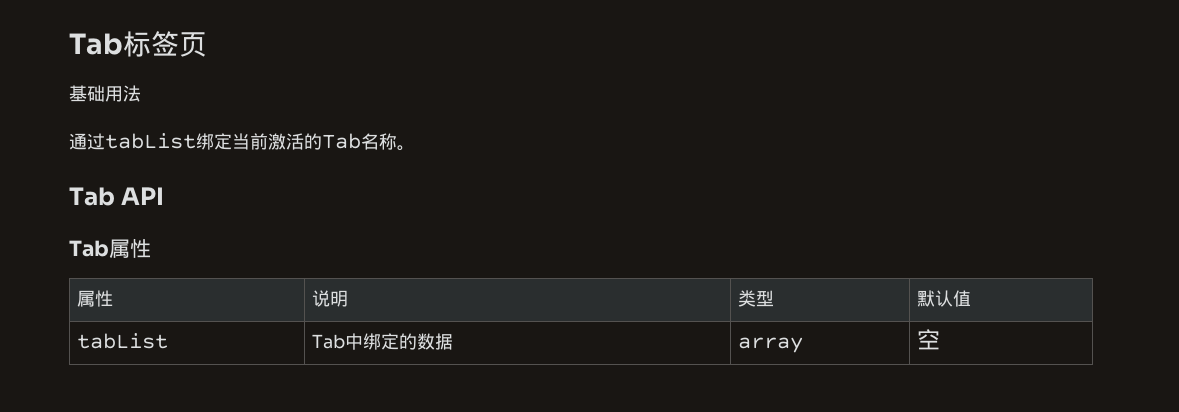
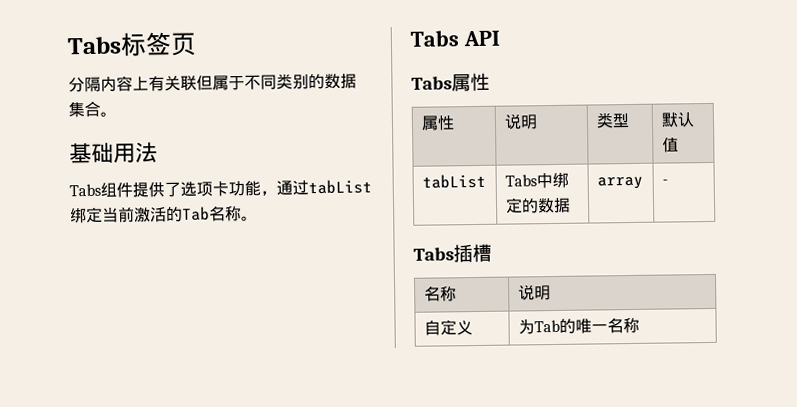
[69,33,123,55] Tab -> [67,36,122,55] Tabs
[69,85,141,102] 基础用法 // -> [68,73,357,93] [68,100,117,118] [69,142,158,164] [69,180,277,198] 分隔内容上有关联但属于不同类别的数据集合。 // 基础用法 // Tabs组件提供了选项卡功能，
[69,187,115,206] Tab -> [410,30,459,47] Tabs
[69,240,109,257] Tab -> [411,76,452,90] Tabs
[312,334,346,349] Tab -> [504,174,537,187] Tabs
[917,329,941,350] 空 -> [661,179,668,185] [413,243,492,263] [423,286,457,302] [517,284,551,301] [423,319,473,336] [517,317,640,335] - // Tabs插槽 // 名称 | 说明 // 自定义 | 为Tab的唯一名称

